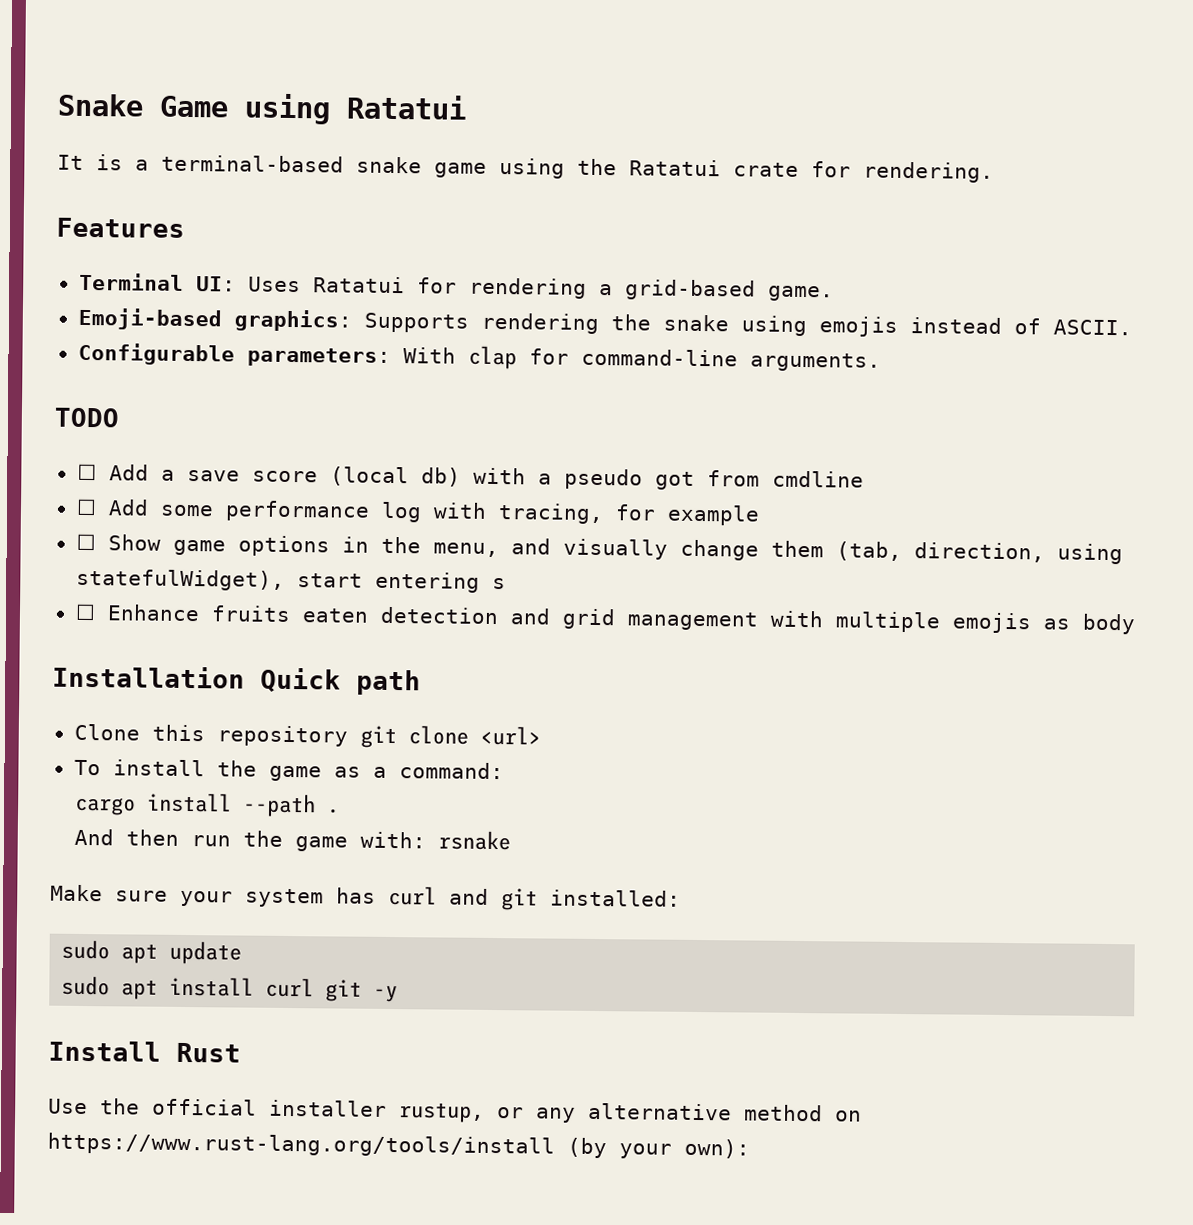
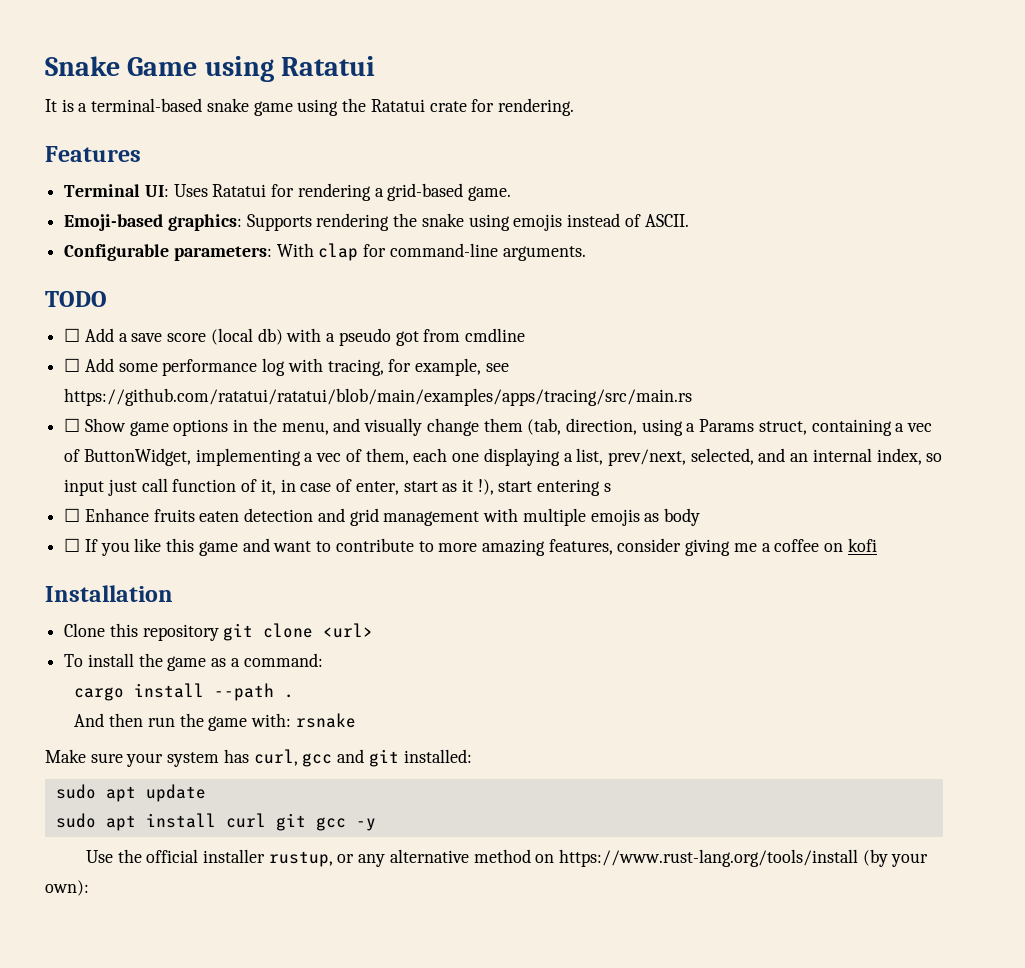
[666,504,760,526] example -> [415,358,509,376] [64,388,693,406] example, see https://github.com/ratatui/ratatui/blob/main/examples/apps/tracing/src/main.rs
[75,568,285,591] statefulWidget), -> [686,419,933,436] [64,448,943,466] [64,478,494,496] a Params struct, containing a vec of ButtonWidget, implementing a vec of them, each one displaying a list, prev/next, selected, and an internal index, so input just call function of it, in case of enter, start as it !),
(1136, 624) none -> [64,538,877,556] // ☐ If you like this game and want to contribute to more amazing features, consider giving me a coffee on kofi
[260,667,421,696] Quick path -> (173, 593) none
[388,885,437,906] curl -> [253,749,333,767] curl, gcc
(363, 990) none -> [315,817,346,831] gcc
[48,1040,241,1063] // Install Rust -> (376, 824) none

